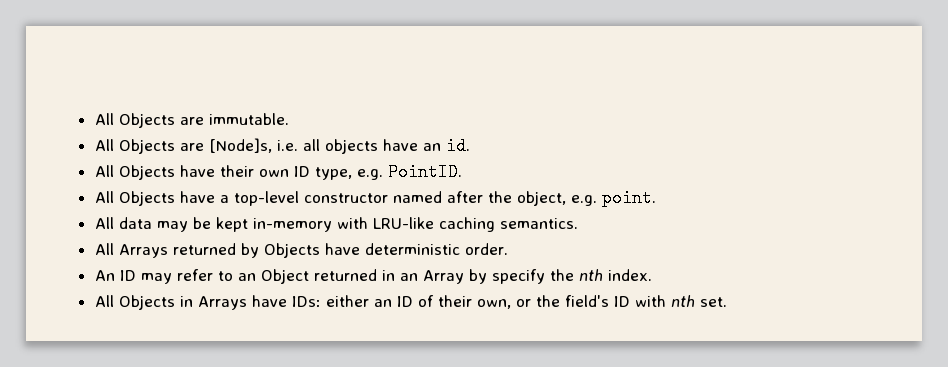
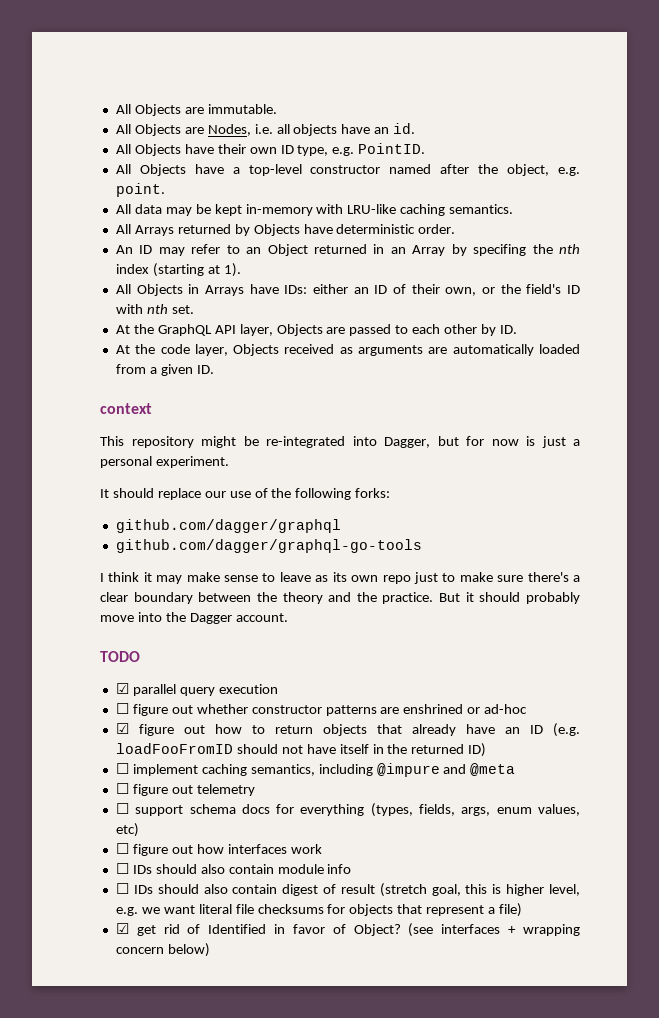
[208,138,272,153] [Node]s, -> [207,124,251,136] Nodes,
[491,269,545,284] specify -> [473,244,527,256] specifing
[607,269,652,281] index. -> [115,263,241,277] index (starting at 1).
(727, 302) none -> [115,324,517,336] [115,344,580,356] [115,364,214,376] [100,403,152,414] [100,436,580,448] [100,456,229,468] [100,488,391,500] [115,519,341,533] [115,539,422,553] [100,572,581,584] [100,592,580,604] [100,612,288,624] [100,651,140,662] [115,683,278,696] [115,703,528,716] [115,723,580,737] [115,743,487,757] [115,763,516,777] [115,783,255,796] [115,803,580,817] [115,823,139,837] [115,843,322,856] [115,863,352,874] [115,883,581,897] [115,903,523,917] [115,923,580,937] [115,943,210,957] // At the GraphQL API layer, Objects are passed to each other by ID. // At the code layer, Objects received as arguments are automatically loaded from a given ID. // context // This repository might be re-integrated into Dagger, but for now is just a personal experiment. // It should replace our use of the following forks: // github.com/dagger/graphql // github.com/dagger/graphql-go-tools // I think it may make sense to leave as its own repo just to make sure there's a clear boundary between the theory and the practice. But it should probably move into the Dagger account. // TODO // ☑ parallel query execution // ☐ figure out whether constructor patterns are enshrined or ad-hoc // ☑ figure out how to return objects that already have an ID (e.g. loadFooFromID should not have itself in the returned ID) // ☐ implement caching semantics, including @impure and @meta // ☐ figure out telemetry // ☐ support schema docs for everything (types, fields, args, enum values, etc) // ☐ figure out how interfaces work // ☐ IDs should also contain module info // ☐ IDs should also contain digest of result (stretch goal, this is higher level, e.g. we want literal file checksums for objects that represent a file) // ☑ get rid of Identified in favor of Object? (see interfaces + wrapping concern below)

